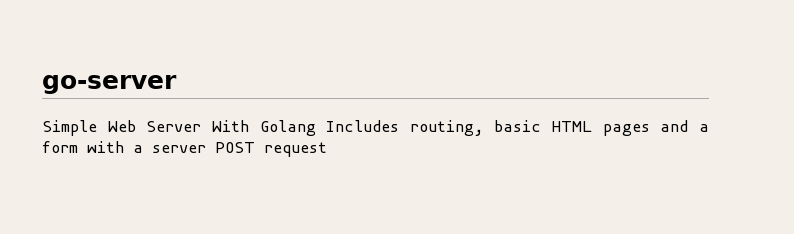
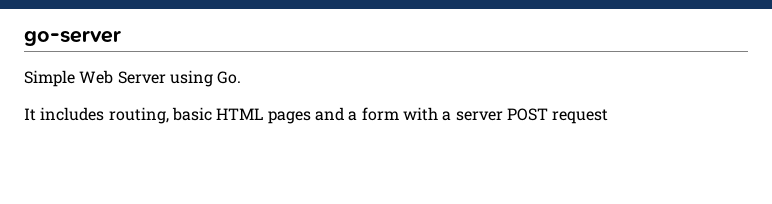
[211,120,400,136] With Golang Includes -> [169,70,242,87] [24,107,105,121] using Go. // It includes

